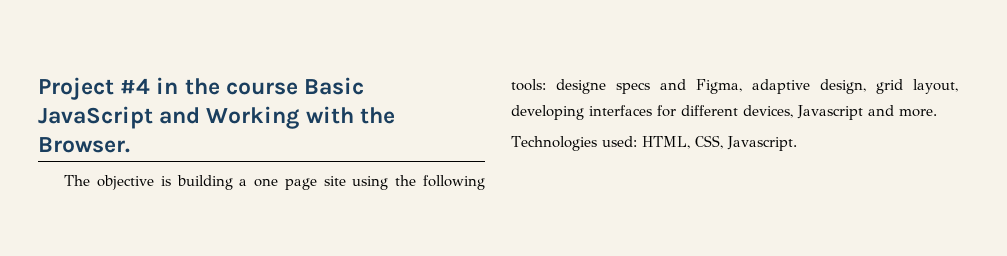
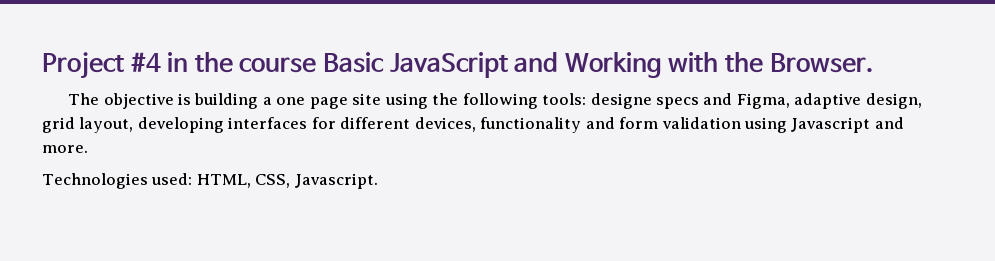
(793, 111) none -> [480,117,788,133] functionality and form validation using

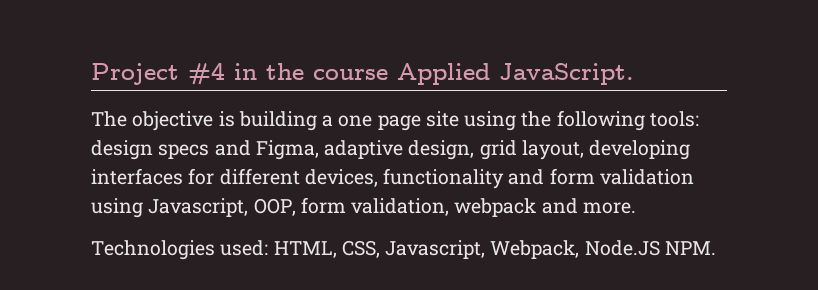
[323,52,873,78] Basic JavaScript and Working with the Browser. -> [397,63,634,85] Applied JavaScript.
[590,93,652,109] designe -> [91,140,153,160] design
[791,117,871,133] Javascript -> [148,197,537,217] Javascript, OOP, form validation, webpack
[294,173,378,189] Javascript. -> [385,240,716,259] Javascript, Webpack, Node.JS NPM.

